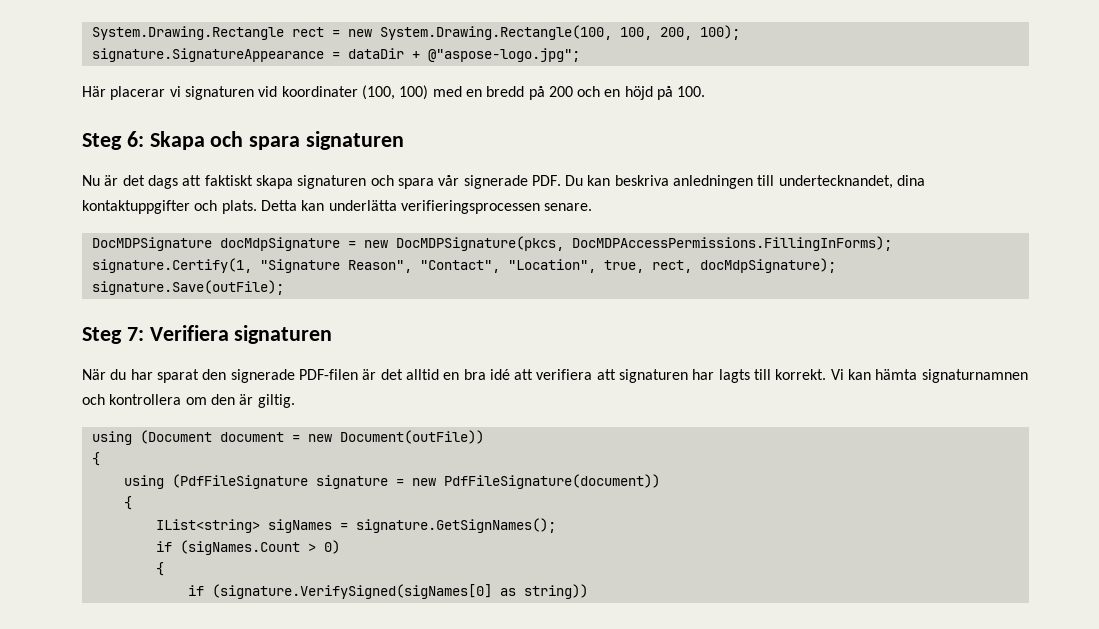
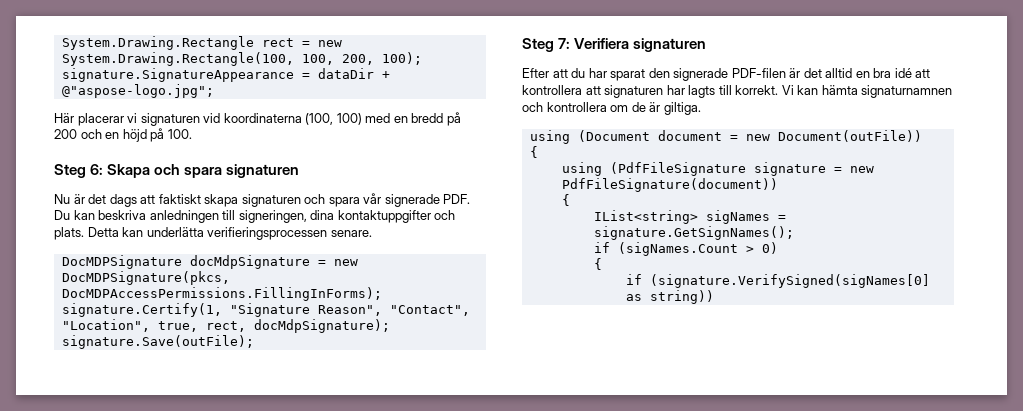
[281,86,358,97] koordinater -> [223,113,302,123] koordinaterna
[778,175,893,189] undertecknandet, -> [238,210,307,223] signeringen,
[82,369,106,380] När -> [522,68,568,78] Efter att
[536,369,593,380] verifiera -> [522,85,582,95] kontrollera
[210,394,295,408] den är giltig. -> [631,102,701,115] de är giltiga.

